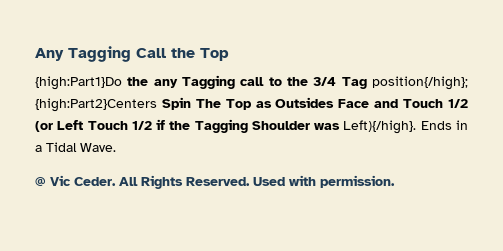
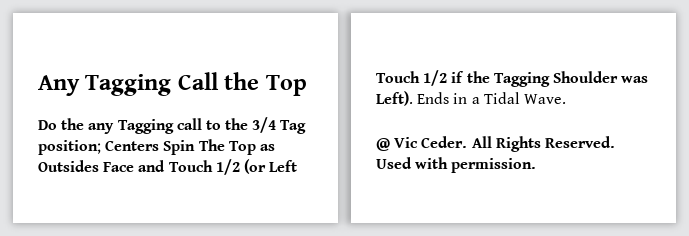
[35,76,122,90] {high:Part1}Do -> [38,120,57,130] Do
[371,76,468,90] [35,98,157,112] position{/high}; {high:Part2}Centers -> [38,140,160,155] position; Centers
[343,120,417,134] Left){/high}. -> [376,91,413,106] Left).

